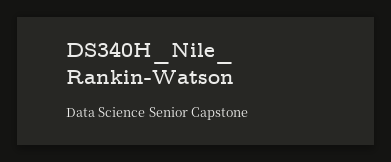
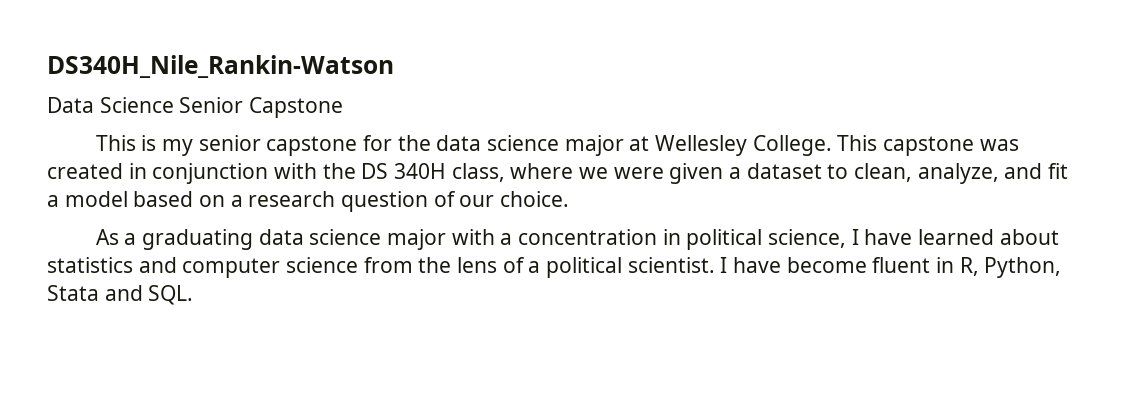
(249, 113) none -> [95,135,1019,156] [47,163,1069,184] [47,191,570,212] [95,229,1059,250] [47,257,1062,278] [47,285,194,305] // This is my senior capstone for the data science major at Wellesley College. This capstone was created in conjunction with the DS 340H class, where we were given a dataset to clean, analyze, and fit a model based on a research question of our choice. // As a graduating data science major with a concentration in political science, I have learned about statistics and computer science from the lens of a political scientist. I have become fluent in R, Python, Stata and SQL.

